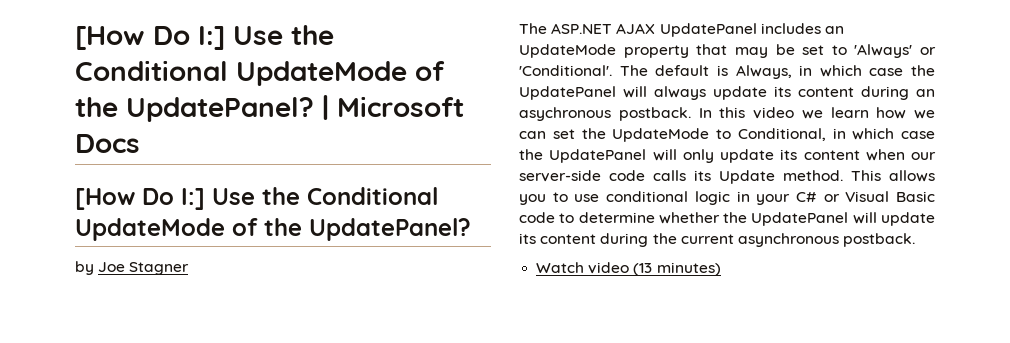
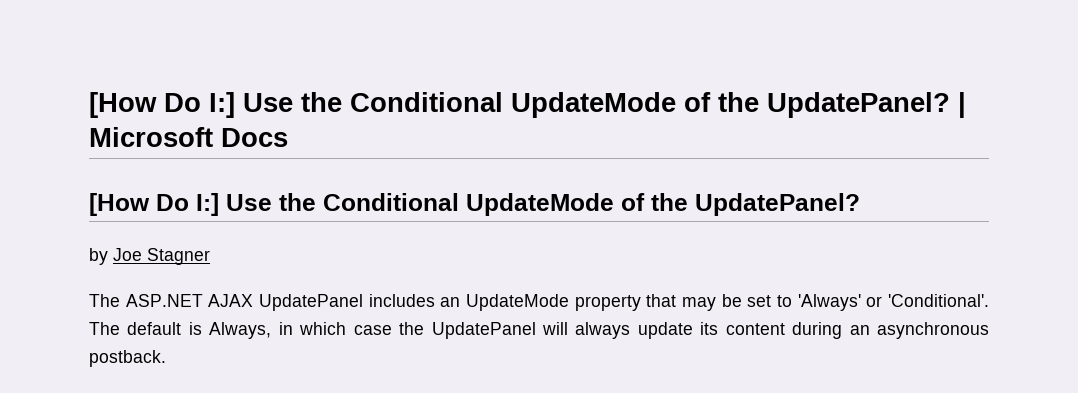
[519,107,935,121] [519,128,935,142] [519,149,936,163] [519,170,935,184] [519,191,935,205] [519,212,935,226] [519,233,916,247] [536,262,721,276] asychronous postback. In this video we learn how we can set the UpdateMode to Conditional, in which case the UpdatePanel will only update its content when our server-side code calls its Update method. This allows you to use conditional logic in your C# or Visual Basic code to determine whether the UpdatePanel will update its content during the current asynchronous postback. // Watch video (13 minutes) -> [877,322,989,339] [89,350,166,367] asynchronous postback.

